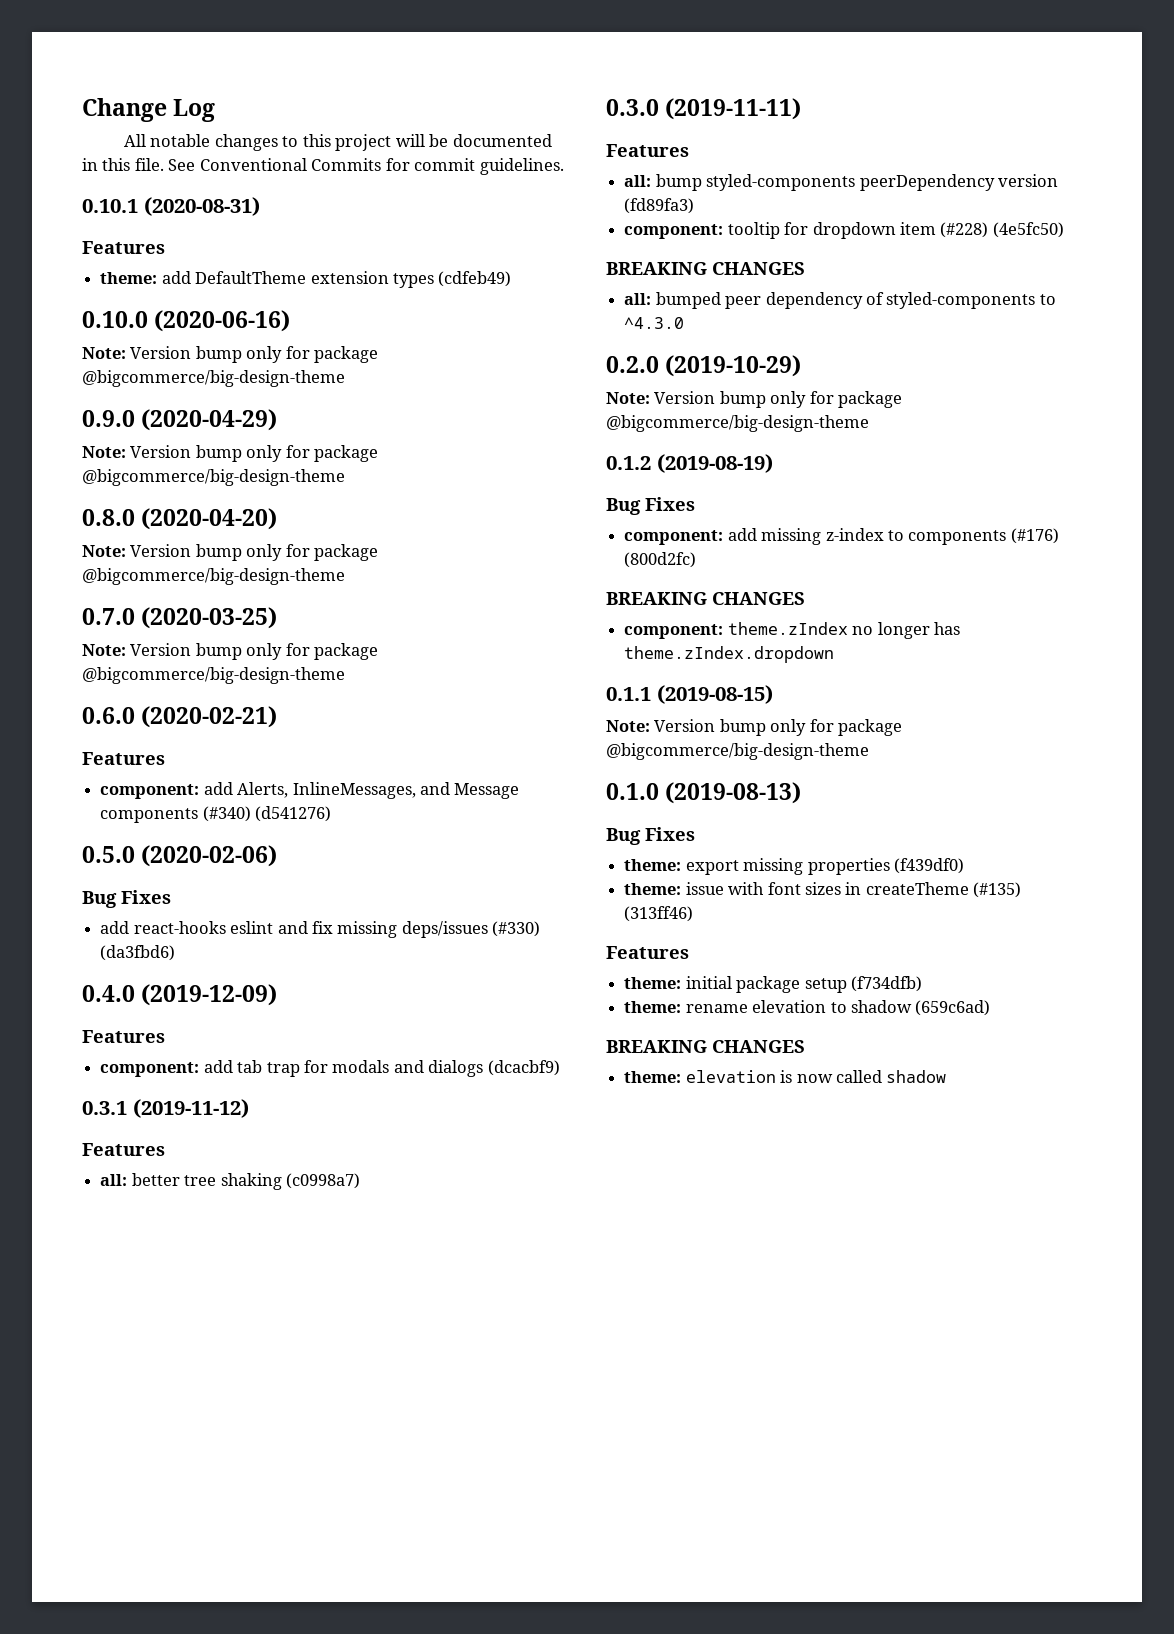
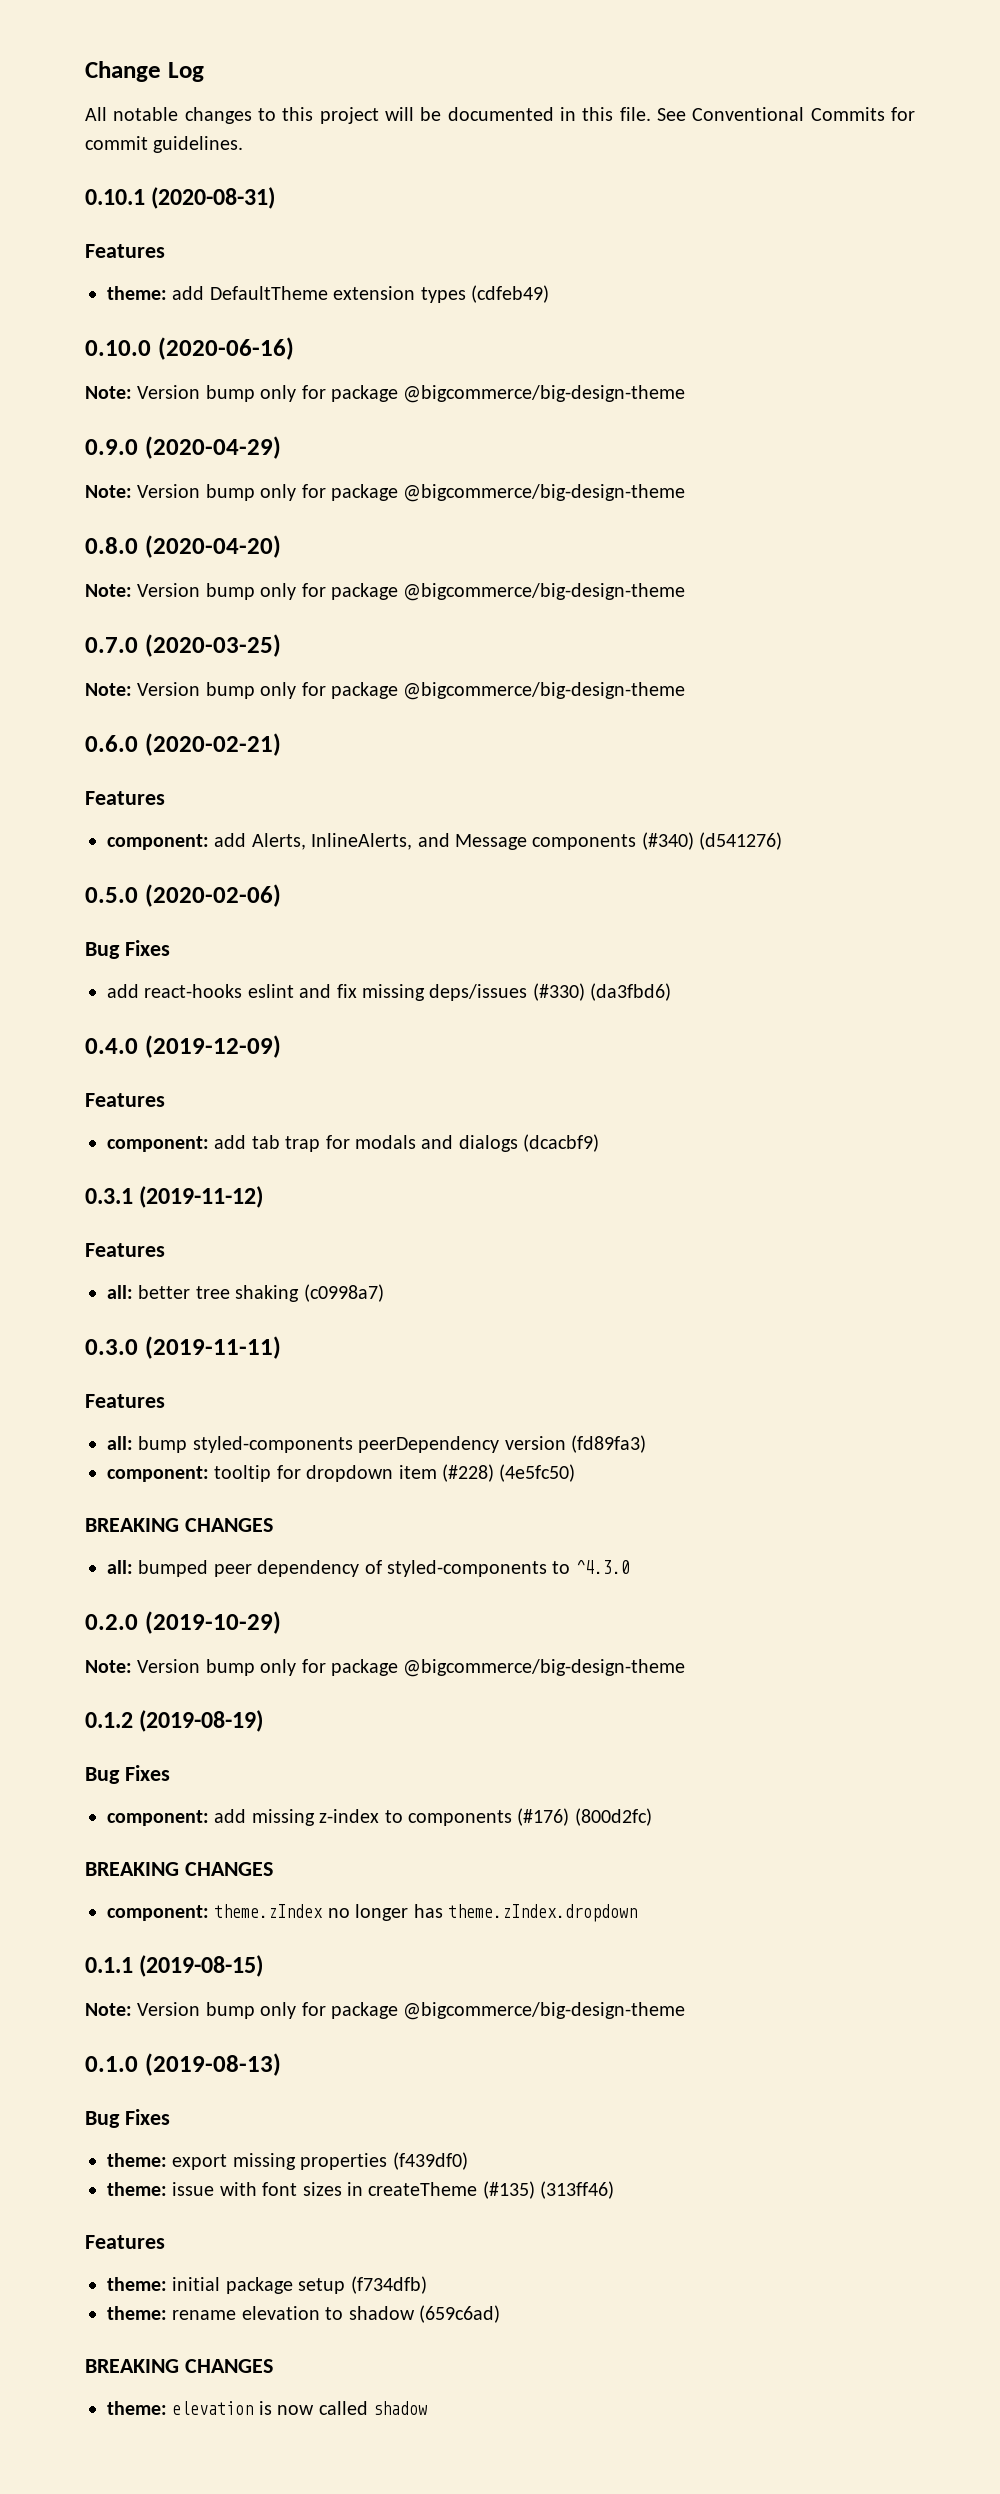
[292,782,416,799] InlineMessages, -> [311,833,413,850] InlineAlerts,

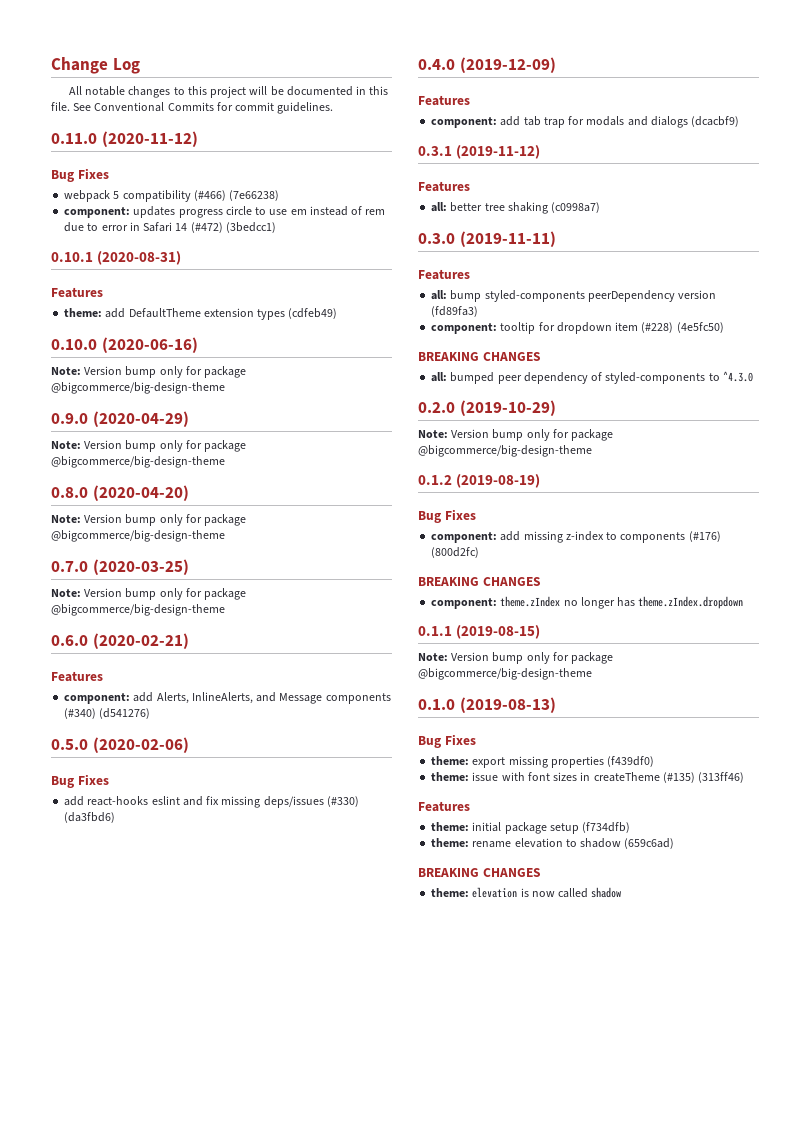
(244, 144) none -> [51,131,198,147] [51,168,109,182] [64,190,280,202] [64,206,386,218] [64,222,276,233] // 0.11.0 (2020-11-12) // Bug Fixes // webpack 5 compatibility (#466) (7e66238) // component: updates progress circle to use em instead of rem due to error in Safari 14 (#472) (3bedcc1)

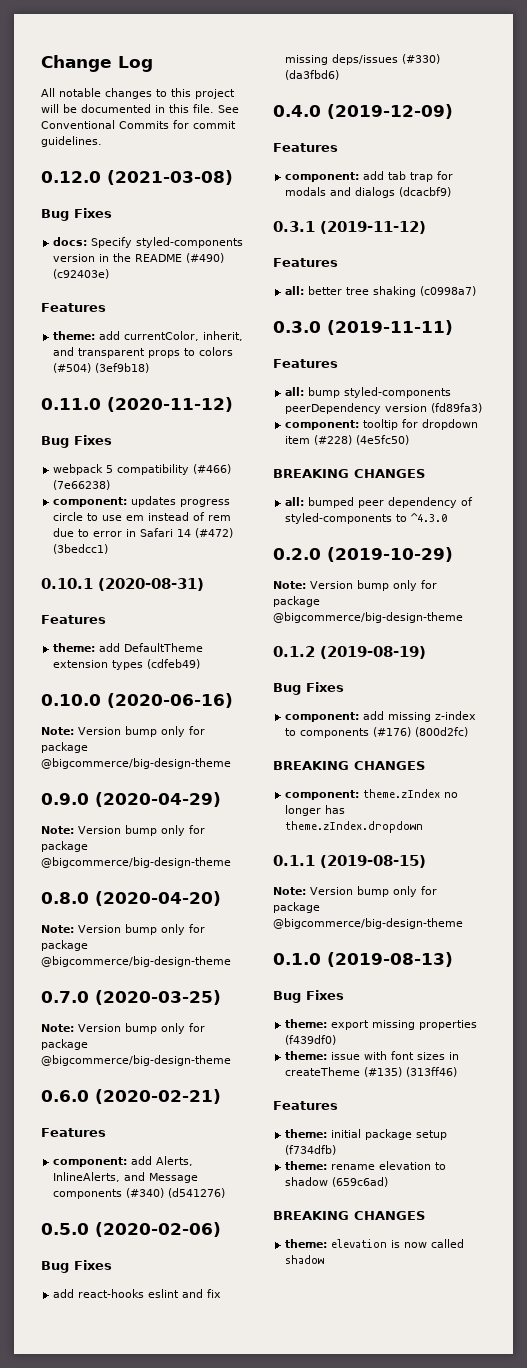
(334, 108) none -> [41,170,233,185] [41,208,112,221] [53,237,244,248] [53,253,225,263] [53,269,110,279] [41,303,106,312] [53,331,244,341] [53,347,234,358] [53,363,150,373] // 0.12.0 (2021-03-08) // Bug Fixes // docs: Specify styled-components version in the README (#490) (c92403e) // Features // theme: add currentColor, inherit, and transparent props to colors (#504) (3ef9b18)

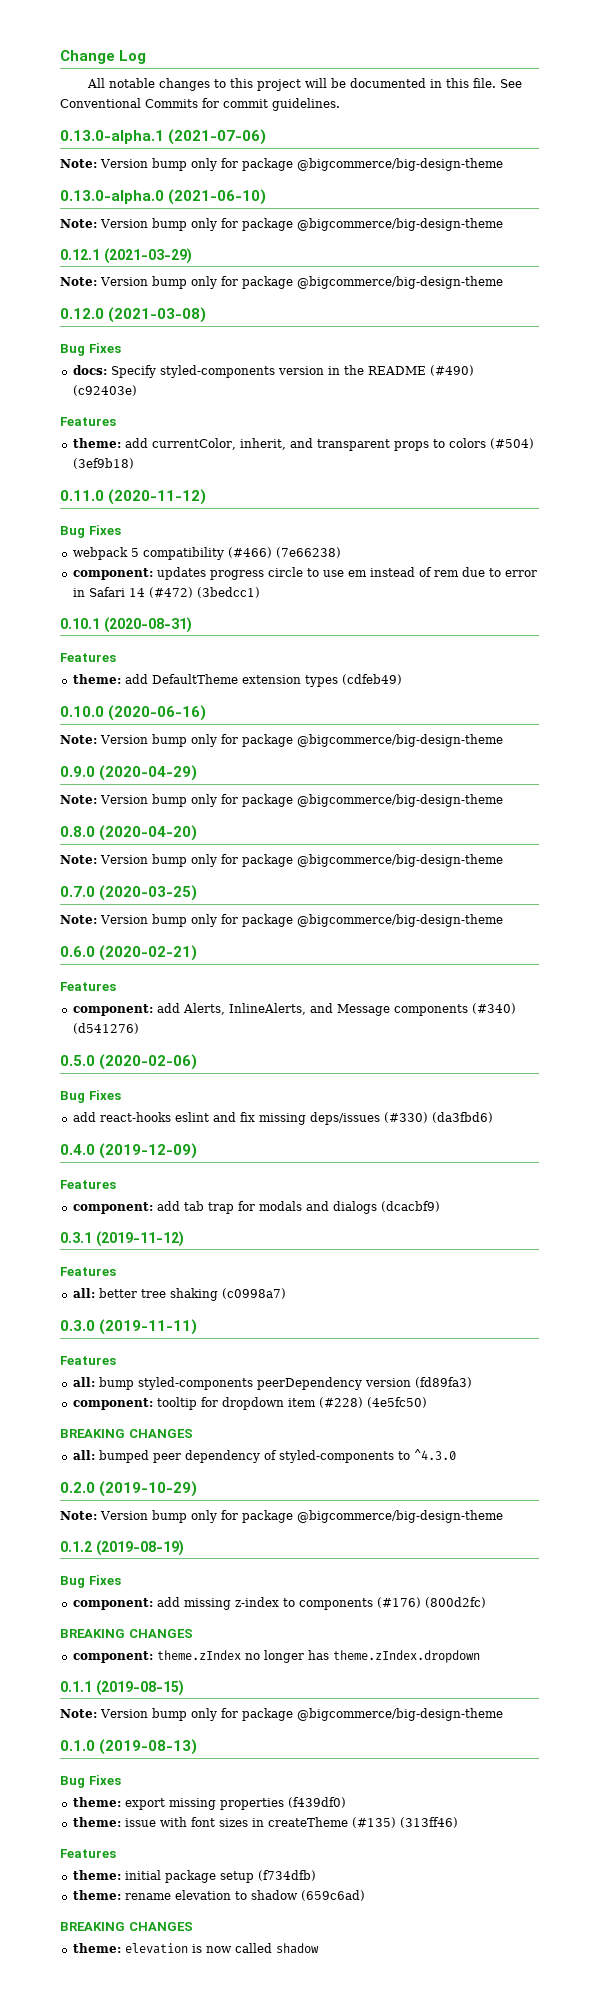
(102, 141) none -> [60,129,267,145] [60,158,503,171] [60,189,267,205] [60,218,503,231] [60,248,192,264] [60,276,503,289] // 0.13.0-alpha.1 (2021-07-06) // Note: Version bump only for package @bigcommerce/big-design-theme // 0.13.0-alpha.0 (2021-06-10) // Note: Version bump only for package @bigcommerce/big-design-theme // 0.12.1 (2021-03-29) // Note: Version bump only for package @bigcommerce/big-design-theme

